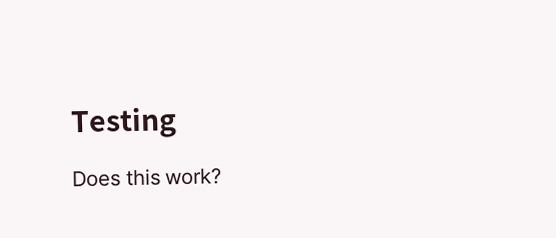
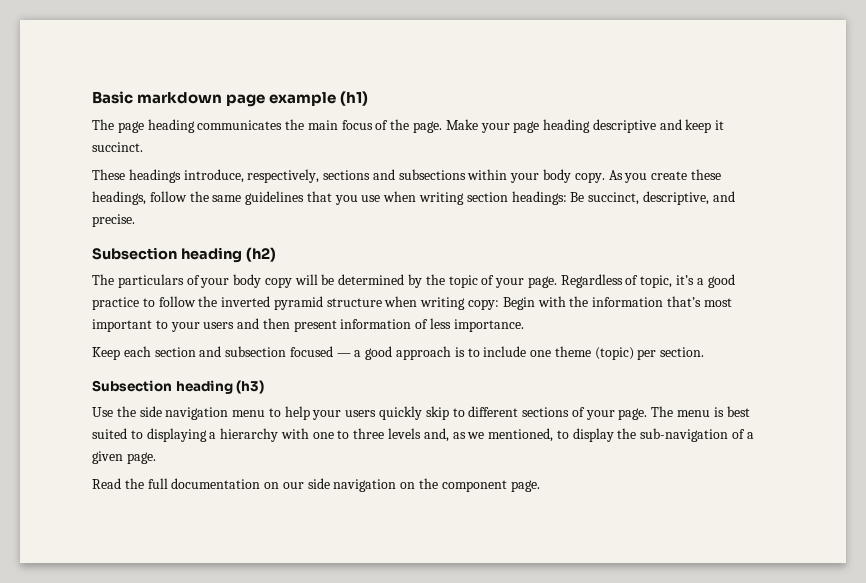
[70,107,177,140] [72,167,223,188] Testing // Does this work? -> [92,91,369,107] [92,119,725,133] [92,142,143,152] [92,169,721,183] [92,191,735,205] [92,214,135,227] [92,247,276,263] [92,274,735,288] [92,296,732,310] [92,318,524,332] [92,346,705,360] [92,380,265,394] [92,406,750,420] [92,428,754,442] [92,451,156,464] [92,478,540,492] Basic markdown page example (h1) // The page heading communicates the main focus of the page. Make your page heading descriptive and keep it succinct. // These headings introduce, respectively, sections and subsections within your body copy. As you create these headings, follow the same guidelines that you use when writing section headings: Be succinct, descriptive, and precise. // Subsection heading (h2) // The particulars of your body copy will be determined by the topic of your page. Regardless of topic, it’s a good practice to follow the inverted pyramid structure when writing copy: Begin with the information that’s most important to your users and then present information of less importance. // Keep each section and subsection focused — a good approach is to include one theme (topic) per section. // Subsection heading (h3) // Use the side navigation menu to help your users quickly skip to different sections of your page. The menu is best suited to displaying a hierarchy with one to three levels and, as we mentioned, to display the sub-navigation of a given page. // Read the full documentation on our side navigation on the component page.

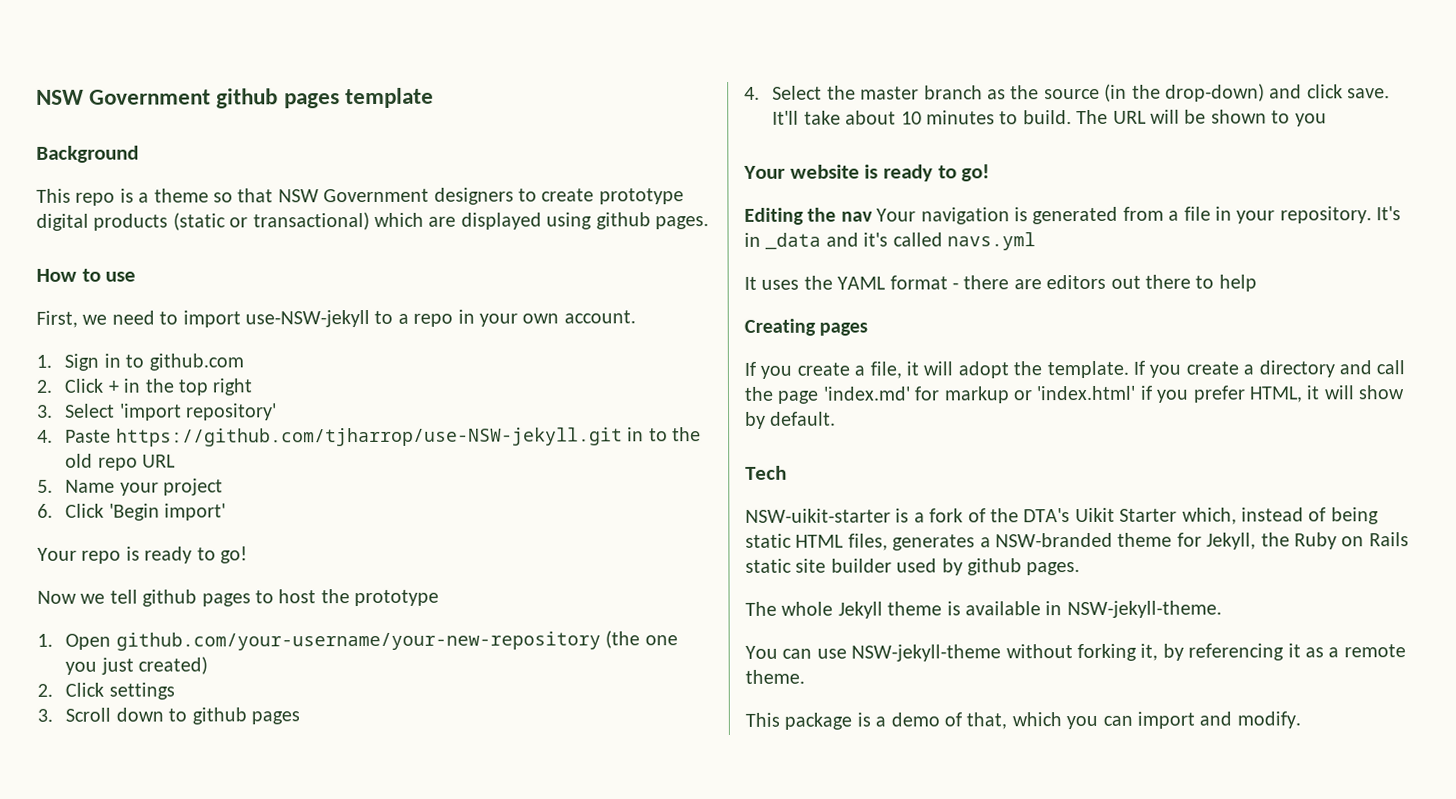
[92,91,369,107] [92,119,725,133] [92,142,143,152] [92,169,721,183] [92,191,735,205] [92,214,135,227] [92,247,276,263] [92,274,735,288] [92,296,732,310] [92,318,524,332] [92,346,705,360] [92,380,265,394] [92,406,750,420] [92,428,754,442] [92,451,156,464] [92,478,540,492] Basic markdown page example (h1) // The page heading communicates the main focus of the page. Make your page heading descriptive and keep it succinct. // These headings introduce, respectively, sections and subsections within your body copy. As you create these headings, follow the same guidelines that you use when writing section headings: Be succinct, descriptive, and precise. // Subsection heading (h2) // The particulars of your body copy will be determined by the topic of your page. Regardless of topic, it’s a good practice to follow the inverted pyramid structure when writing copy: Begin with the information that’s most important to your users and then present information of less importance. // Keep each section and subsection focused — a good approach is to include one theme (topic) per section. // Subsection heading (h3) // Use the side navigation menu to help your users quickly skip to different sections of your page. The menu is best suited to displaying a hierarchy with one to three levels and, as we mentioned, to display the sub-navigation of a given page. // Read the full documentation on our side navigation on the component page. -> [36,87,434,109] [36,145,139,163] [36,187,684,206] [36,212,709,231] [36,268,137,282] [36,309,636,328] [36,353,244,371] [36,378,253,396] [37,403,278,421] [37,427,701,447] [65,453,177,471] [37,478,224,496] [37,503,227,521] [37,546,249,564] [37,589,440,607] [37,630,678,651] [65,656,209,675] [37,682,175,700] [37,707,300,725] [744,83,1391,102] [772,109,1327,127] [743,164,991,182] [744,206,1402,225] [744,232,1036,251] [744,274,1257,292] [744,318,869,336] [744,360,1406,379] [744,385,1406,404] [745,411,837,429] [745,465,787,480] [745,507,1379,525] [745,532,1409,551] [745,558,1081,576] [745,600,1222,619] [745,643,1406,662] [745,669,805,684] [745,711,1301,730] NSW Government github pages template // Background // This repo is a theme so that NSW Government designers to create prototype digital products (static or transactional) which are displayed using github pages. // How to use // First, we need to import use-NSW-jekyll to a repo in your own account. // 1. Sign in to github.com // 2. Click + in the top right // 3. Select 'import repository' // 4. Paste https://github.com/tjharrop/use-NSW-jekyll.git in to the old repo URL // 5. Name your project // 6. Click 'Begin import' // Your repo is ready to go! // Now we tell github pages to host the prototype // 1. Open github.com/your-username/your-new-repository (the one you just created) // 2. Click settings // 3. Scroll down to github pages // 4. Select the master branch as the source (in the drop-down) and click save. It'll take about 10 minutes to build. The URL will be shown to you // Your website is ready to go! // Editing the nav Your navigation is generated from a file in your repository. It's in _data and it's called navs.yml // It uses the YAML format - there are editors out there to help // Creating pages // If you create a file, it will adopt the template. If you create a directory and call the page 'index.md' for markup or 'index.html' if you prefer HTML, it will show by default. // Tech // NSW-uikit-starter is a fork of the DTA's Uikit Starter which, instead of being static HTML files, generates a NSW-branded theme for Jekyll, the Ruby on Rails static site builder used by github pages. // The whole Jekyll theme is available in NSW-jekyll-theme. // You can use NSW-jekyll-theme without forking it, by referencing it as a remote theme. // This package is a demo of that, which you can import and modify.

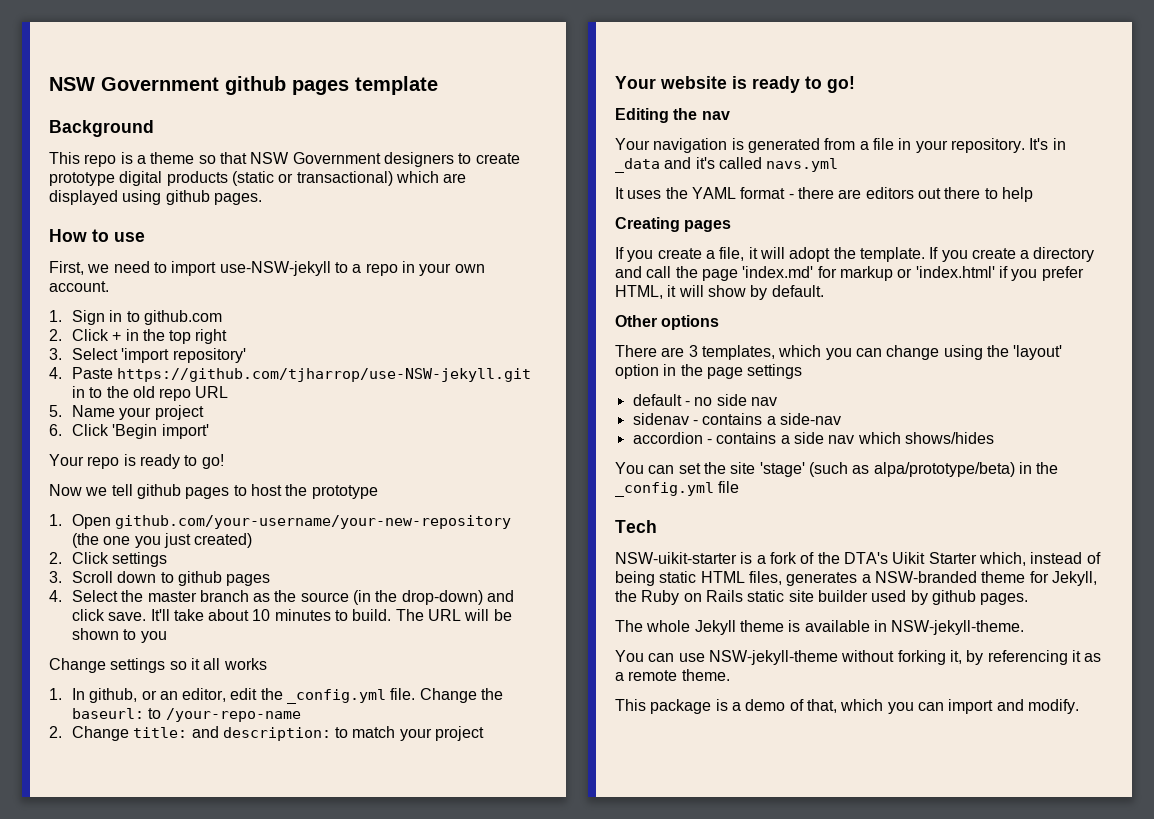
(1327, 120) none -> [49,658,267,673] [49,688,504,704] [71,708,301,722] [49,726,485,741] // Change settings so it all works // 1. In github, or an editor, edit the _config.yml file. Change the baseurl: to /your-repo-name // 2. Change title: and description: to match your project
(873, 216) none -> (730, 115) //
(837, 418) none -> [615,315,720,330] [615,345,1063,360] [615,364,803,379] [632,394,777,406] [632,413,841,425] [632,432,994,444] [615,462,1059,477] [615,481,740,497] // Other options // There are 3 templates, which you can change using the 'layout' option in the page settings // default - no side nav // sidenav - contains a side-nav // accordion - contains a side nav which shows/hides // You can set the site 'stage' (such as alpa/prototype/beta) in the _config.yml file

